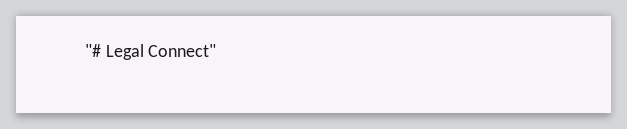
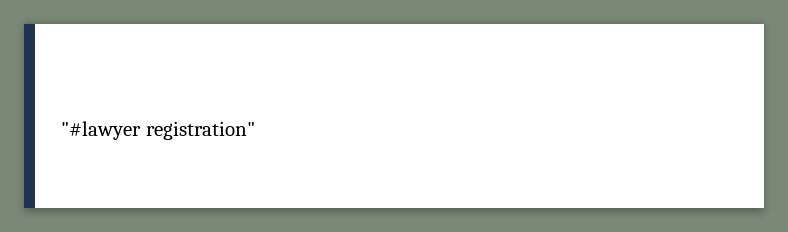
[85,44,217,60] "# Legal Connect" -> [61,121,255,140] "#lawyer registration"

